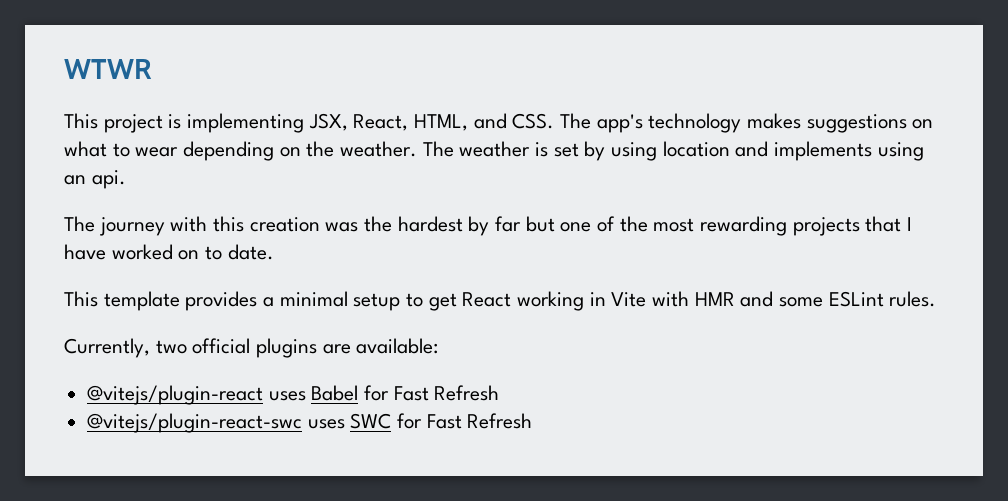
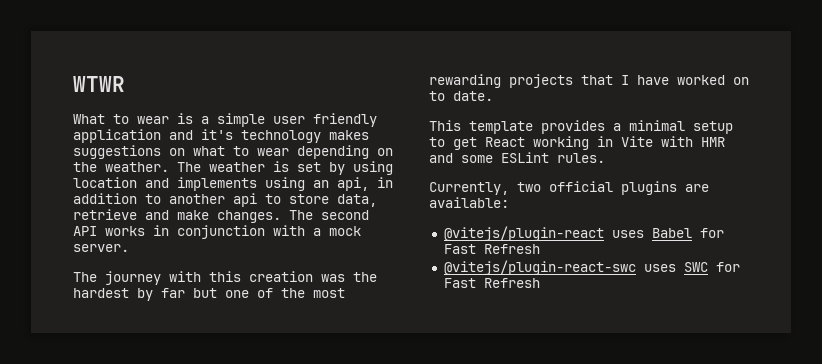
[64,113,643,133] This project is implementing JSX, React, HTML, and CSS. The app's -> [73,113,377,127] [73,129,233,143] What to wear is a simple user friendly application and it's
[91,170,126,189] api. -> [337,177,393,191] [73,193,377,207] [73,209,369,223] [73,225,361,239] [73,244,129,252] api, in addition to another api to store data, retrieve and make changes. The second API works in conjunction with a mock server.

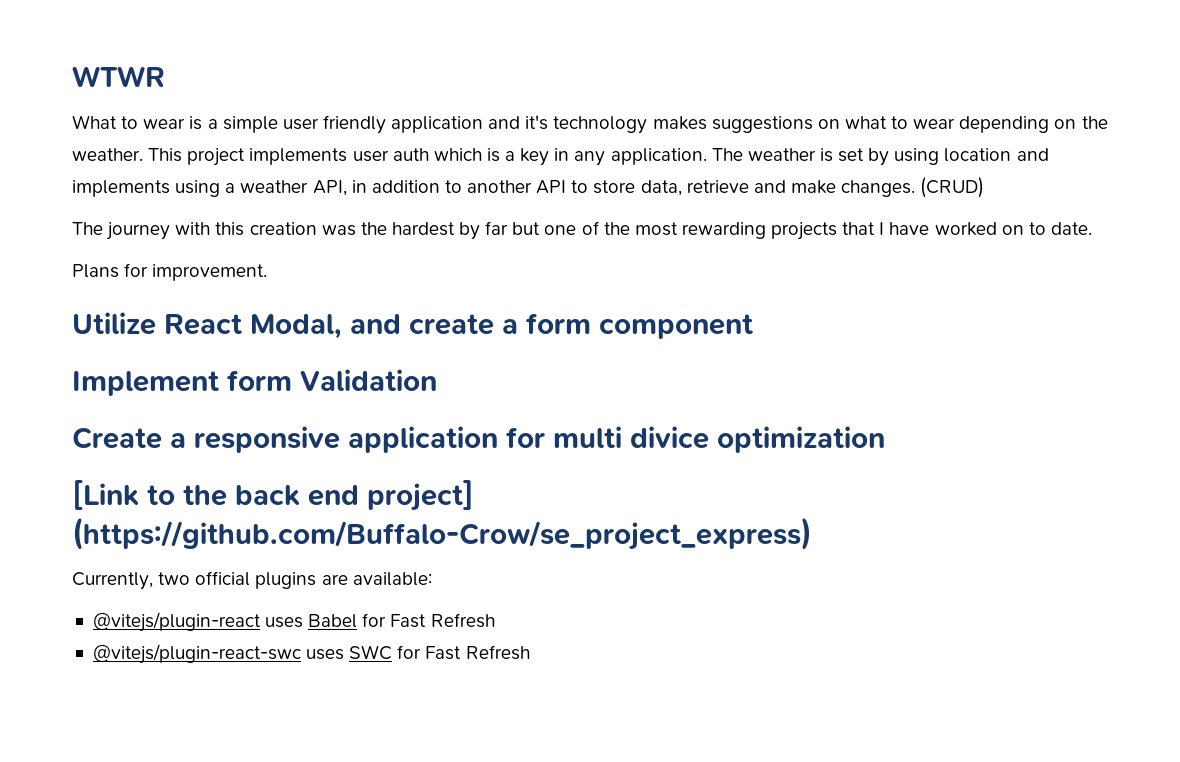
(169, 167) none -> [148,148,707,166] This project implements user auth which is a key in any application.
[313,177,369,191] an api, -> [225,180,347,196] a weather API,
[233,193,257,207] api -> [536,180,567,194] API
[289,210,369,220] [73,225,361,239] [73,244,129,252] The second API works in conjunction with a mock server. -> [920,177,985,198] (CRUD)
[429,120,733,134] [429,136,725,150] [429,152,605,163] This template provides a minimal setup to get React working in Vite with HMR and some ESLint rules. -> [72,263,268,281] [72,312,753,339] [72,369,437,396] [72,426,885,453] [72,480,474,511] [72,517,812,550] Plans for improvement. // Utilize React Modal, and create a form component // Implement form Validation // Create a responsive application for multi divice optimization // [Link to the back end project] (https://github.com/Buffalo-Crow/se_project_express)

